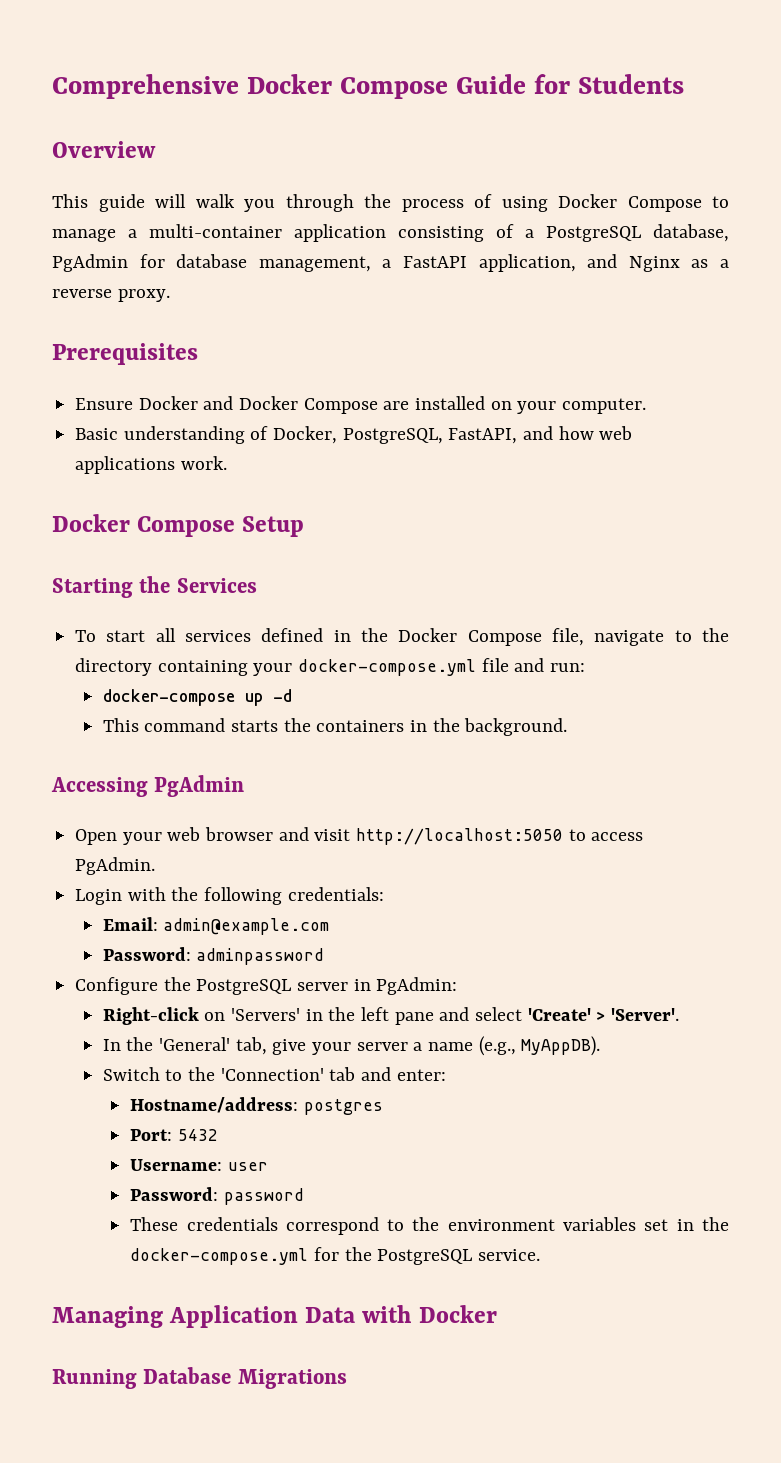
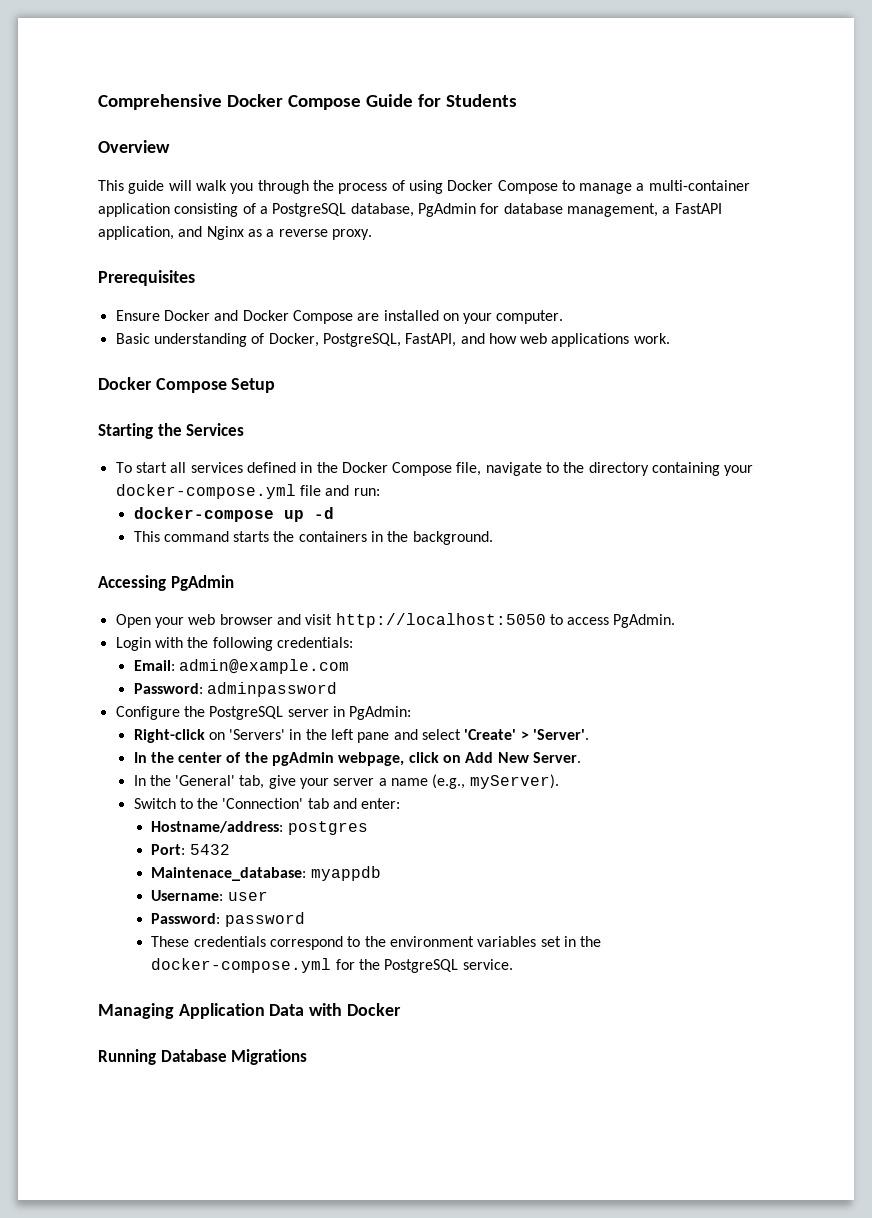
(680, 1014) none -> [133,752,582,766] // In the center of the pgAdmin webpage, click on Add New Server.
[521,1036,601,1056] MyAppDB). -> [469,774,559,789] myServer).
(218, 1135) none -> [151,866,381,881] // Maintenace_database: myappdb

